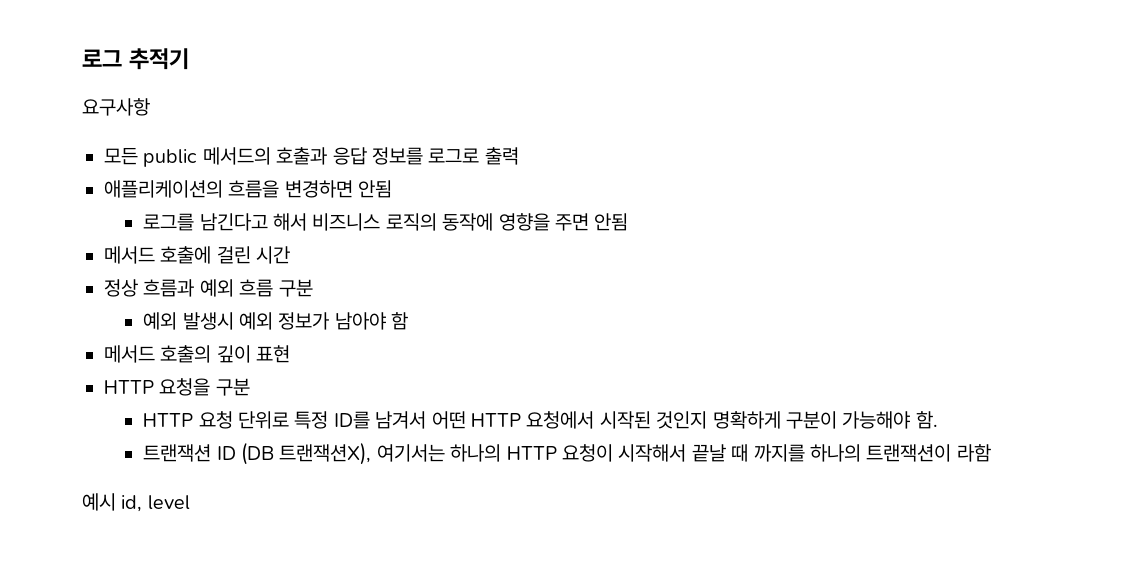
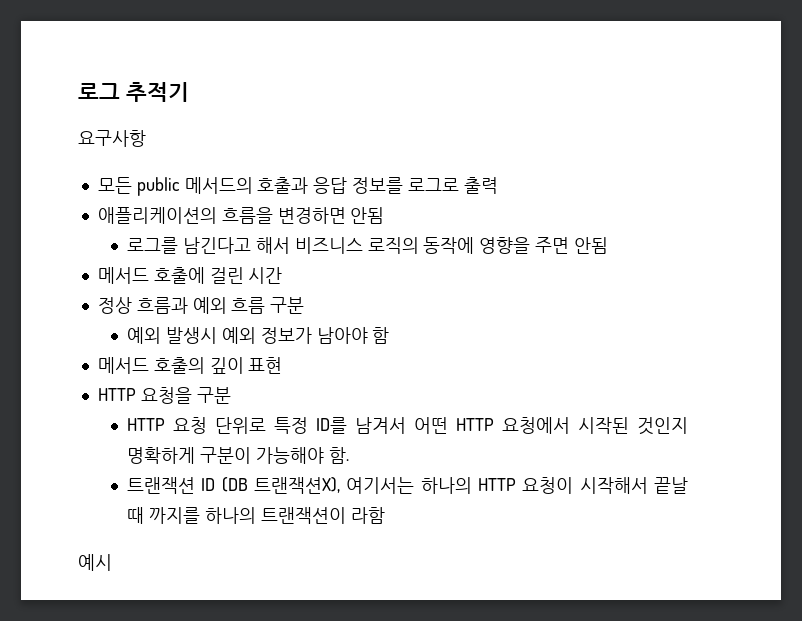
[121,495,190,512] id, level -> (112, 562) none

